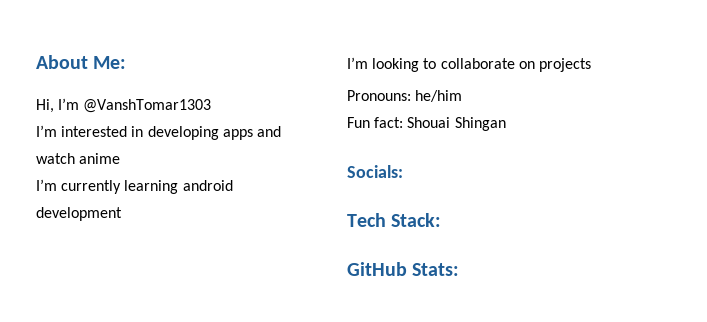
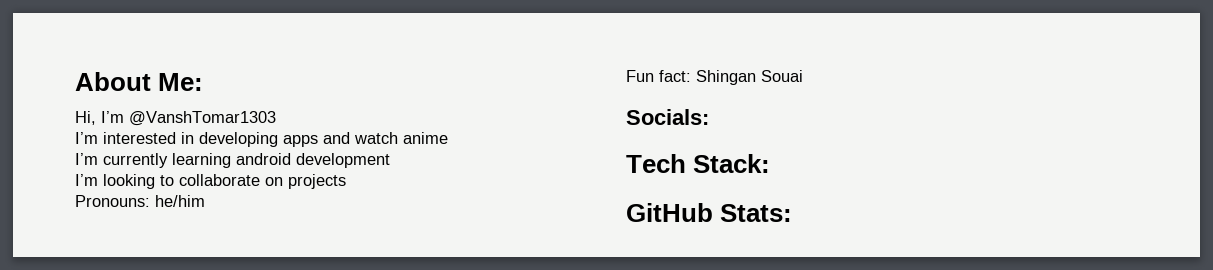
[407,117,451,128] Shouai -> (691, 76) none
(506, 124) none -> [761,70,803,82] Souai

